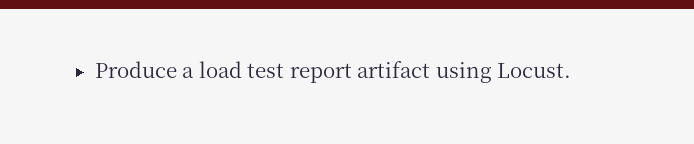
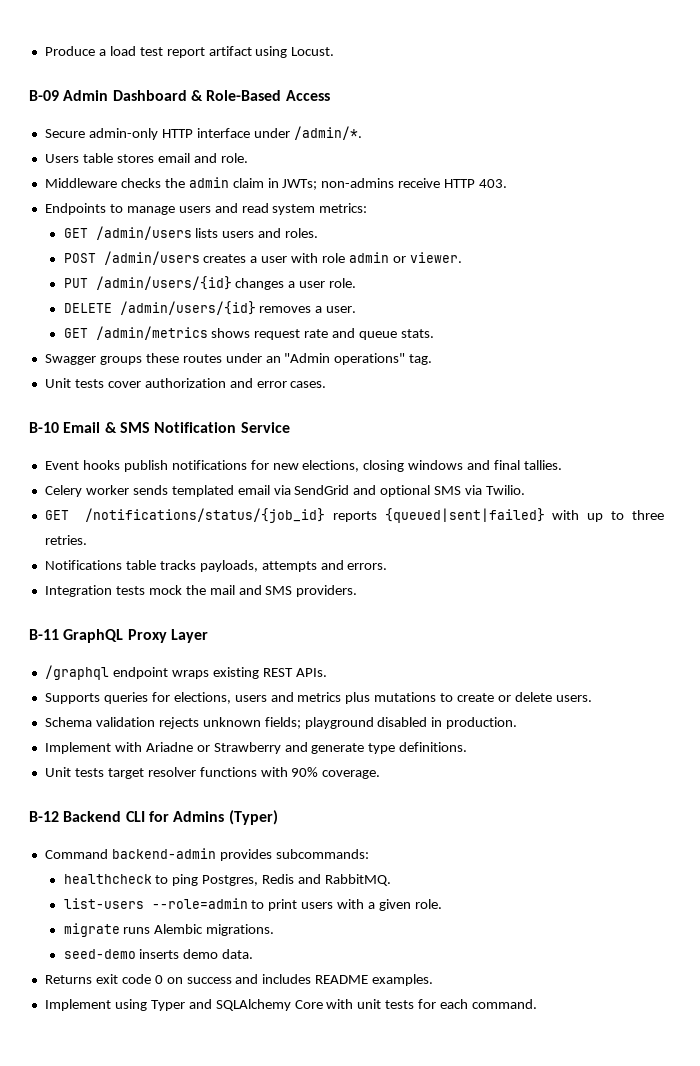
(572, 70) none -> [29,90,330,101] [44,126,362,140] [44,153,248,163] [44,177,508,190] [44,203,368,215] [63,226,319,240] [63,251,462,265] [63,276,357,290] [63,301,357,315] [63,326,435,340] [44,353,433,365] [44,378,327,388] [29,422,290,433] [44,460,563,472] [44,485,526,497] [44,508,664,523] [44,535,87,545] [44,560,388,572] [44,585,358,597] [29,629,208,643] [44,665,327,680] [44,692,592,704] [44,717,518,729] [44,742,468,754] [44,767,381,779] [29,810,278,825] [44,848,369,861] [63,874,392,886] [63,898,442,911] [63,923,275,937] [63,949,254,959] [44,974,434,986] [44,999,538,1011] // B-09 Admin Dashboard & Role-Based Access // Secure admin-only HTTP interface under /admin/*. // Users table stores email and role. // Middleware checks the admin claim in JWTs; non-admins receive HTTP 403. // Endpoints to manage users and read system metrics: // GET /admin/users lists users and roles. // POST /admin/users creates a user with role admin or viewer. // PUT /admin/users/{id} changes a user role. // DELETE /admin/users/{id} removes a user. // GET /admin/metrics shows request rate and queue stats. // Swagger groups these routes under an "Admin operations" tag. // Unit tests cover authorization and error cases. // B-10 Email & SMS Notification Service // Event hooks publish notifications for new elections, closing windows and final tallies. // Celery worker sends templated email via SendGrid and optional SMS via Twilio. // GET /notifications/status/{job_id} reports {queued|sent|failed} with up to three retries. // Notifications table tracks payloads, attempts and errors. // Integration tests mock the mail and SMS providers. // B-11 GraphQL Proxy Layer // /graphql endpoint wraps existing REST APIs. // Supports queries for elections, users and metrics plus mutations to create or delete users. // Schema validation rejects unknown fields; playground disabled in production. // Implement with Ariadne or Strawberry and generate type definitions. // Unit tests target resolver functions with 90% coverage. // B-12 Backend CLI for Admins (Typer) // Command backend-admin provides subcommands: // healthcheck to ping Postgres, Redis and RabbitMQ. // list-users --role=admin to print users with a given role. // migrate runs Alembic migrations. // seed-demo inserts demo data. // Returns exit code 0 on success and includes README examples. // Implement using Typer and SQLAlchemy Core with unit tests for each command.

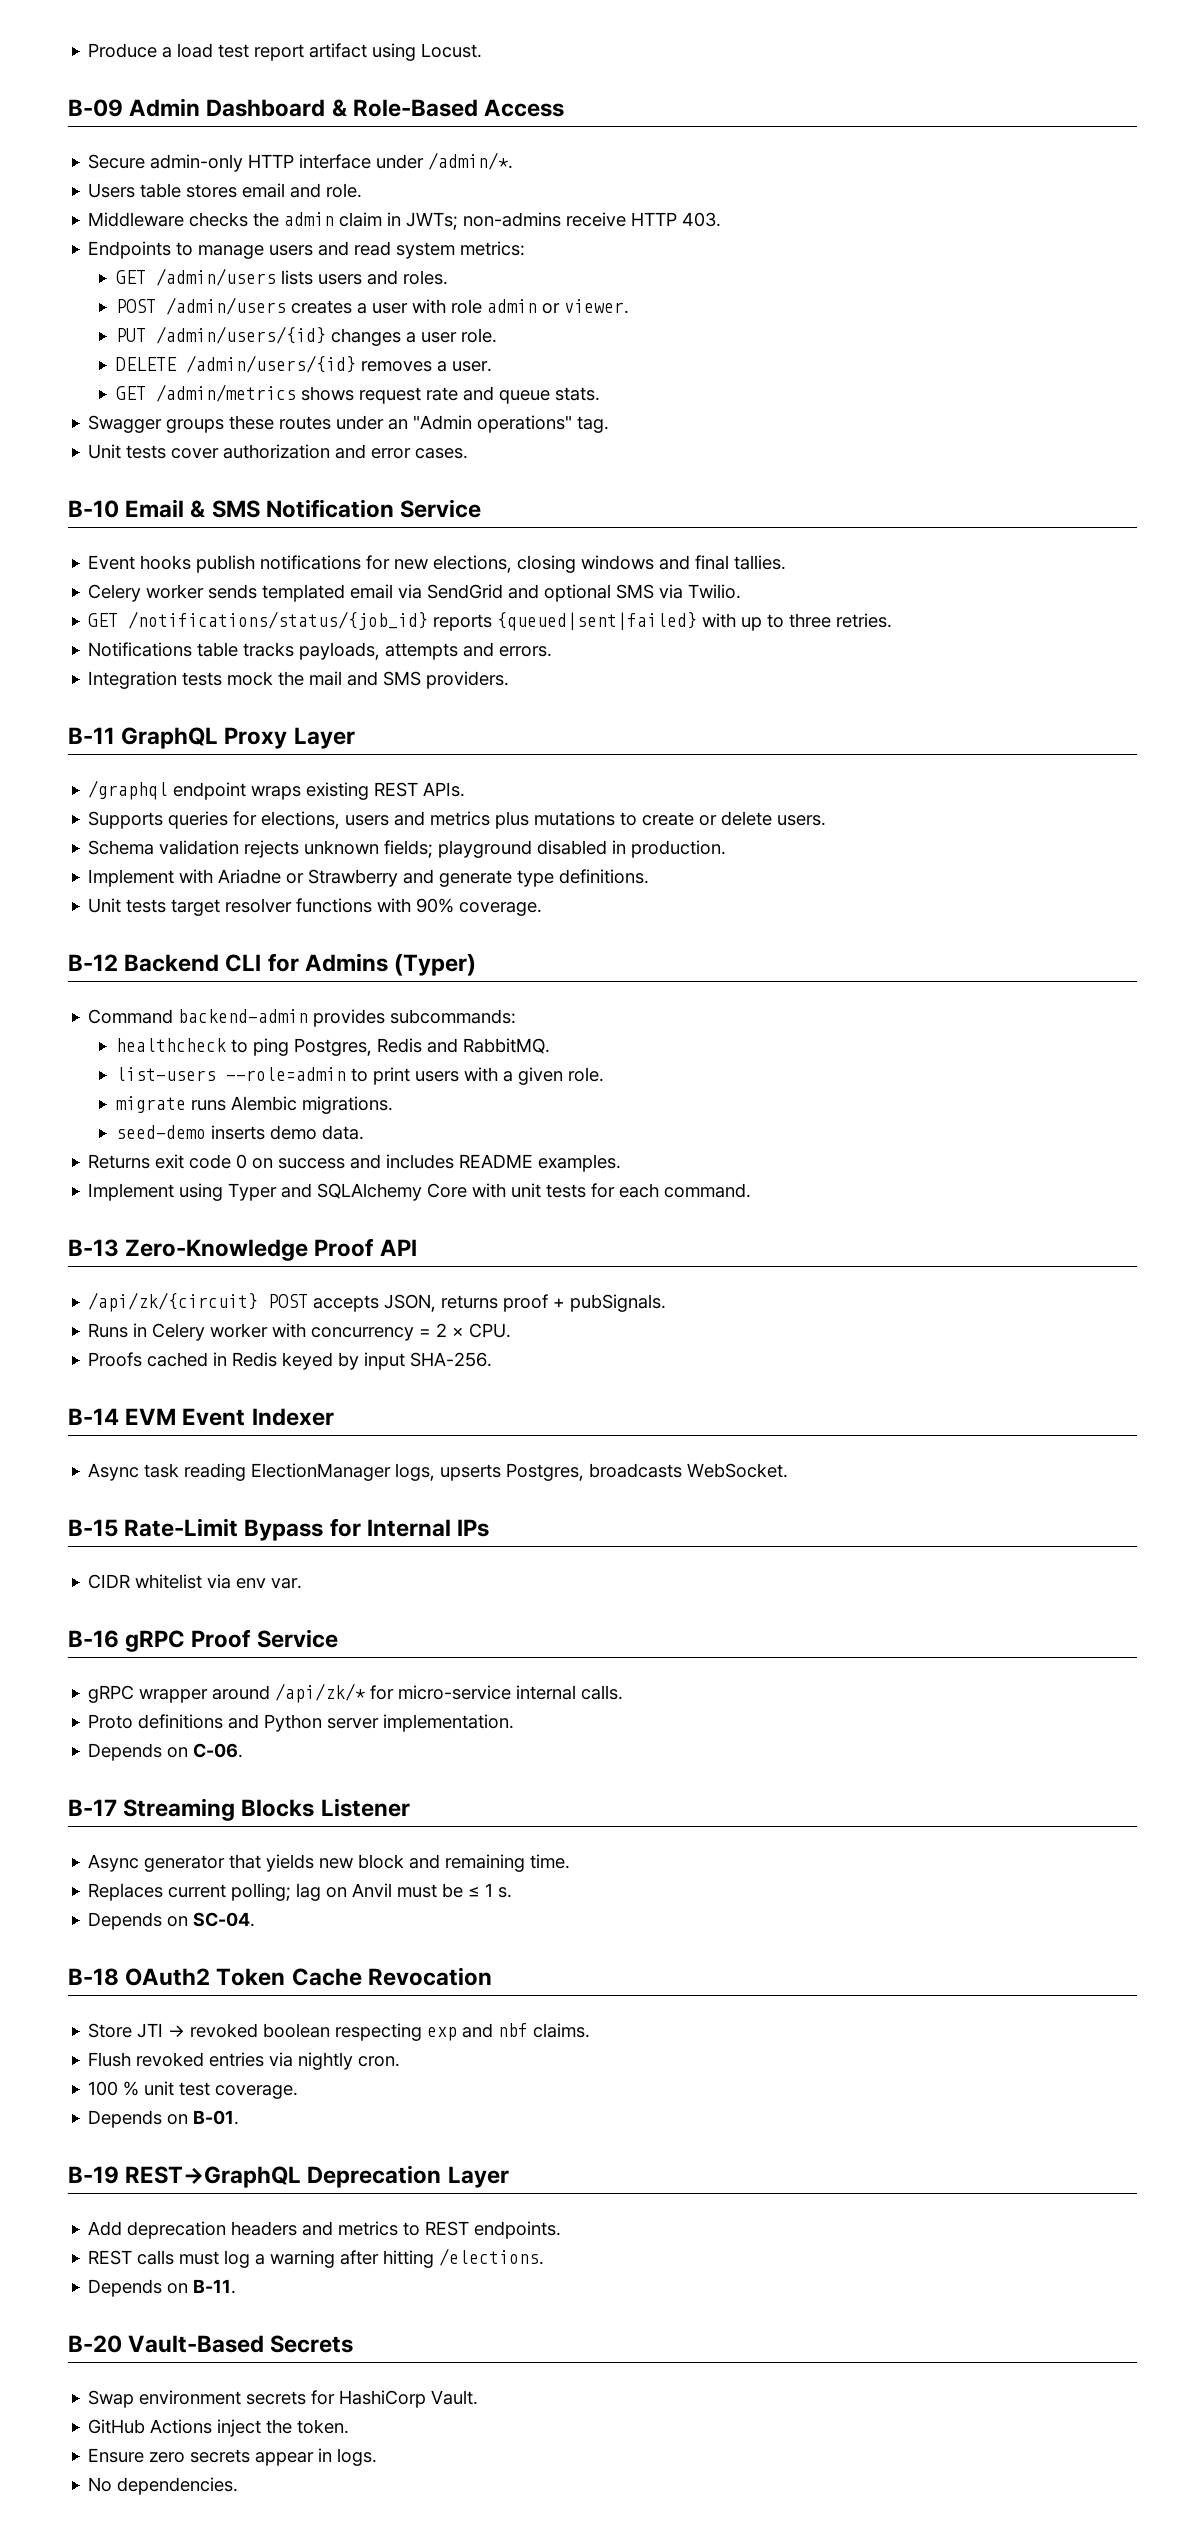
(538, 1004) none -> [68,1238,417,1261] [88,1292,667,1312] [88,1323,512,1341] [88,1352,493,1370] [68,1408,334,1426] [88,1463,789,1481] [68,1518,490,1541] [88,1574,303,1589] [68,1629,338,1652] [88,1683,624,1703] [88,1714,515,1732] [88,1743,244,1761] [68,1798,410,1821] [88,1854,571,1872] [88,1883,513,1901] [88,1912,256,1930] [68,1967,492,1986] [88,2023,591,2041] [88,2052,401,2070] [88,2081,299,2099] [88,2110,240,2128] [68,2165,509,2188] [88,2221,562,2239] [88,2248,545,2268] [88,2279,237,2297] [68,2335,354,2353] [88,2390,479,2408] [88,2419,350,2437] [88,2448,378,2466] [88,2477,239,2495] // B-13 Zero-Knowledge Proof API // /api/zk/{circuit} POST accepts JSON, returns proof + pubSignals. // Runs in Celery worker with concurrency = 2 × CPU. // Proofs cached in Redis keyed by input SHA-256. // B-14 EVM Event Indexer // Async task reading ElectionManager logs, upserts Postgres, broadcasts WebSocket. // B-15 Rate-Limit Bypass for Internal IPs // CIDR whitelist via env var. // B-16 gRPC Proof Service // gRPC wrapper around /api/zk/* for micro-service internal calls. // Proto definitions and Python server implementation. // Depends on C-06. // B-17 Streaming Blocks Listener // Async generator that yields new block and remaining time. // Replaces current polling; lag on Anvil must be ≤ 1 s. // Depends on SC-04. // B-18 OAuth2 Token Cache Revocation // Store JTI → revoked boolean respecting exp and nbf claims. // Flush revoked entries via nightly cron. // 100 % unit test coverage. // Depends on B-01. // B-19 REST→GraphQL Deprecation Layer // Add deprecation headers and metrics to REST endpoints. // REST calls must log a warning after hitting /elections. // Depends on B-11. // B-20 Vault-Based Secrets // Swap environment secrets for HashiCorp Vault. // GitHub Actions inject the token. // Ensure zero secrets appear in logs. // No dependencies.

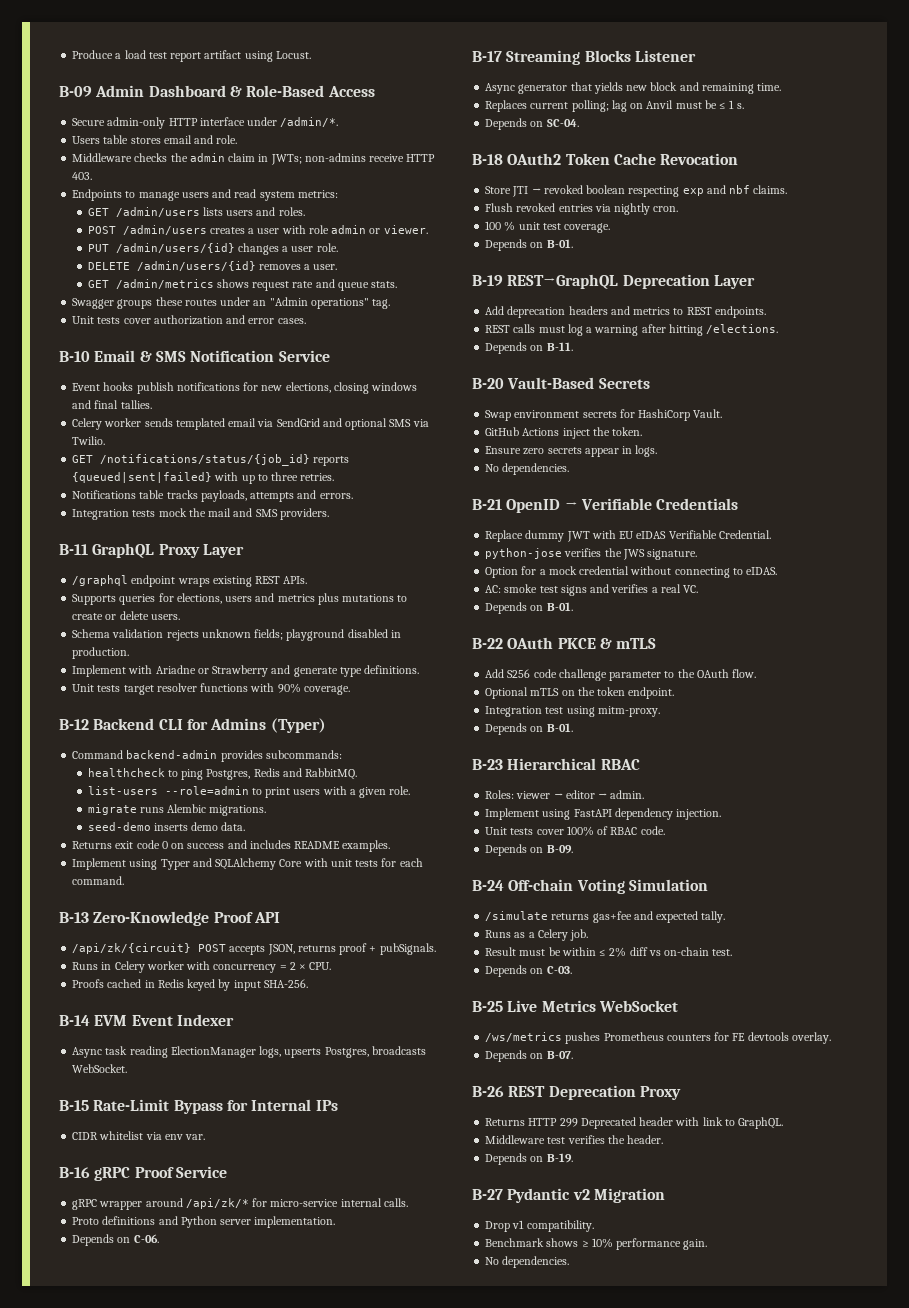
(239, 2486) none -> [472,498,739,513] [485,530,771,542] [485,548,698,560] [485,566,778,578] [485,584,699,596] [485,602,573,614] [472,637,657,649] [485,669,757,681] [485,687,675,699] [485,706,660,717] [485,723,573,735] [472,758,640,770] [485,790,645,799] [485,808,722,820] [485,826,665,836] [485,844,573,856] [472,879,708,894] [485,911,726,923] [485,929,589,941] [485,947,733,957] [485,965,572,977] [472,1000,678,1012] [485,1032,831,1044] [485,1050,573,1062] [472,1085,681,1100] [485,1117,784,1129] [485,1135,664,1144] [485,1153,573,1165] [472,1188,665,1203] [485,1220,594,1232] [485,1238,708,1250] [485,1256,570,1268] // B-21 OpenID → Verifiable Credentials // Replace dummy JWT with EU eIDAS Verifiable Credential. // python-jose verifies the JWS signature. // Option for a mock credential without connecting to eIDAS. // AC: smoke test signs and verifies a real VC. // Depends on B-01. // B-22 OAuth PKCE & mTLS // Add S256 code challenge parameter to the OAuth flow. // Optional mTLS on the token endpoint. // Integration test using mitm-proxy. // Depends on B-01. // B-23 Hierarchical RBAC // Roles: viewer → editor → admin. // Implement using FastAPI dependency injection. // Unit tests cover 100% of RBAC code. // Depends on B-09. // B-24 Off-chain Voting Simulation // /simulate returns gas+fee and expected tally. // Runs as a Celery job. // Result must be within ≤ 2% diff vs on-chain test. // Depends on C-03. // B-25 Live Metrics WebSocket // /ws/metrics pushes Prometheus counters for FE devtools overlay. // Depends on B-07. // B-26 REST Deprecation Proxy // Returns HTTP 299 Deprecated header with link to GraphQL. // Middleware test verifies the header. // Depends on B-19. // B-27 Pydantic v2 Migration // Drop v1 compatibility. // Benchmark shows ≥ 10% performance gain. // No dependencies.

